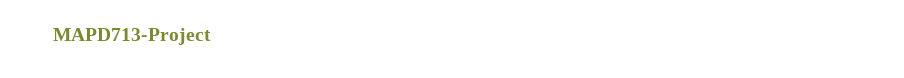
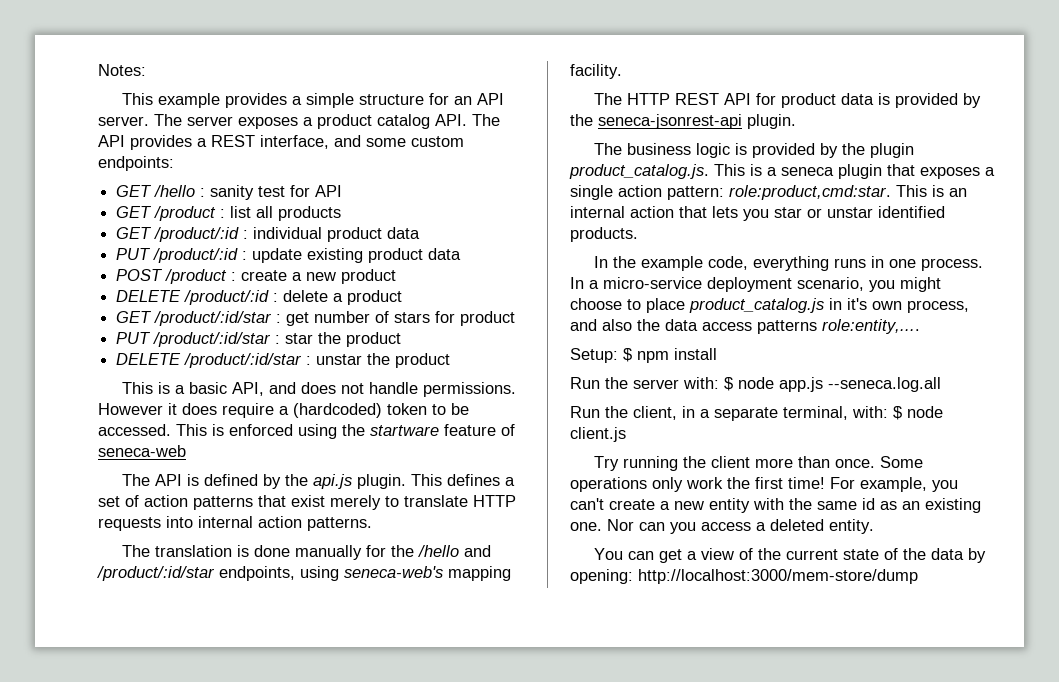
[53,28,211,45] MAPD713-Project -> [98,64,146,76] [122,93,505,108] [98,114,500,129] [98,135,464,150] [98,156,174,171] [116,185,343,200] [116,206,342,221] [116,227,421,242] [116,248,462,263] [116,269,397,284] [116,290,403,305] [116,311,516,326] [116,332,402,347] [116,353,451,368] [122,382,517,397] [98,403,469,418] [98,424,515,439] [98,445,186,457] [122,474,516,489] [98,495,516,510] [98,516,372,531] [122,545,492,560] [97,566,511,581] [570,64,622,79] [594,93,982,108] [570,114,796,129] [594,143,915,158] [569,164,995,179] [570,185,967,200] [570,206,945,221] [570,227,638,242] [594,256,984,271] [570,277,941,292] [570,298,969,313] [570,319,920,334] [570,348,717,363] [570,377,941,392] [570,406,943,421] [570,427,626,442] [594,456,924,471] [570,477,958,492] [570,498,981,513] [570,519,874,534] [594,548,987,563] [570,569,918,584] Notes: // This example provides a simple structure for an API server. The server exposes a product catalog API. The API provides a REST interface, and some custom endpoints: // GET /hello : sanity test for API // GET /product : list all products // GET /product/:id : individual product data // PUT /product/:id : update existing product data // POST /product : create a new product // DELETE /product/:id : delete a product // GET /product/:id/star : get number of stars for product // PUT /product/:id/star : star the product // DELETE /product/:id/star : unstar the product // This is a basic API, and does not handle permissions. However it does require a (hardcoded) token to be accessed. This is enforced using the startware feature of seneca-web // The API is defined by the api.js plugin. This defines a set of action patterns that exist merely to translate HTTP requests into internal action patterns. // The translation is done manually for the /hello and /product/:id/star endpoints, using seneca-web's mapping facility. // The HTTP REST API for product data is provided by the seneca-jsonrest-api plugin. // The business logic is provided by the plugin product_catalog.js. This is a seneca plugin that exposes a single action pattern: role:product,cmd:star. This is an internal action that lets you star or unstar identified products. // In the example code, everything runs in one process. In a micro-service deployment scenario, you might choose to place product_catalog.js in it's own process, and also the data access patterns role:entity,.... // Setup: $ npm install // Run the server with: $ node app.js --seneca.log.all // Run the client, in a separate terminal, with: $ node client.js // Try running the client more than once. Some operations only work the first time! For example, you can't create a new entity with the same id as an existing one. Nor can you access a deleted entity. // You can get a view of the current state of the data by opening: http://localhost:3000/mem-store/dump

